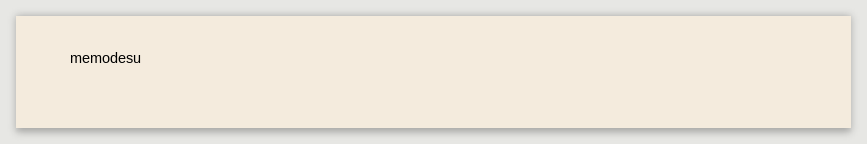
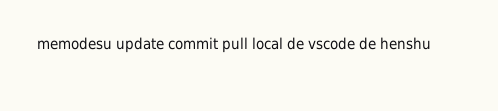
(141, 57) none -> [116,37,432,53] update commit pull local de vscode de henshu

